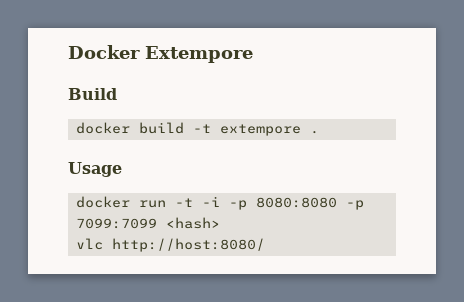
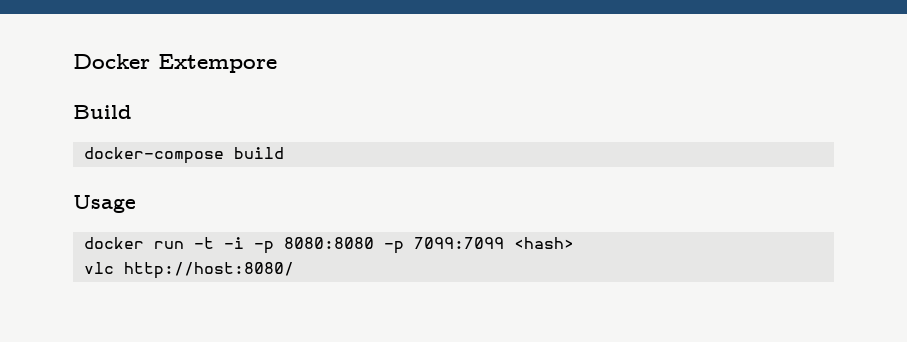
[75,122,130,134] docker -> [83,147,224,164] docker-compose
[192,124,319,136] -t extempore . -> (284, 153) none

